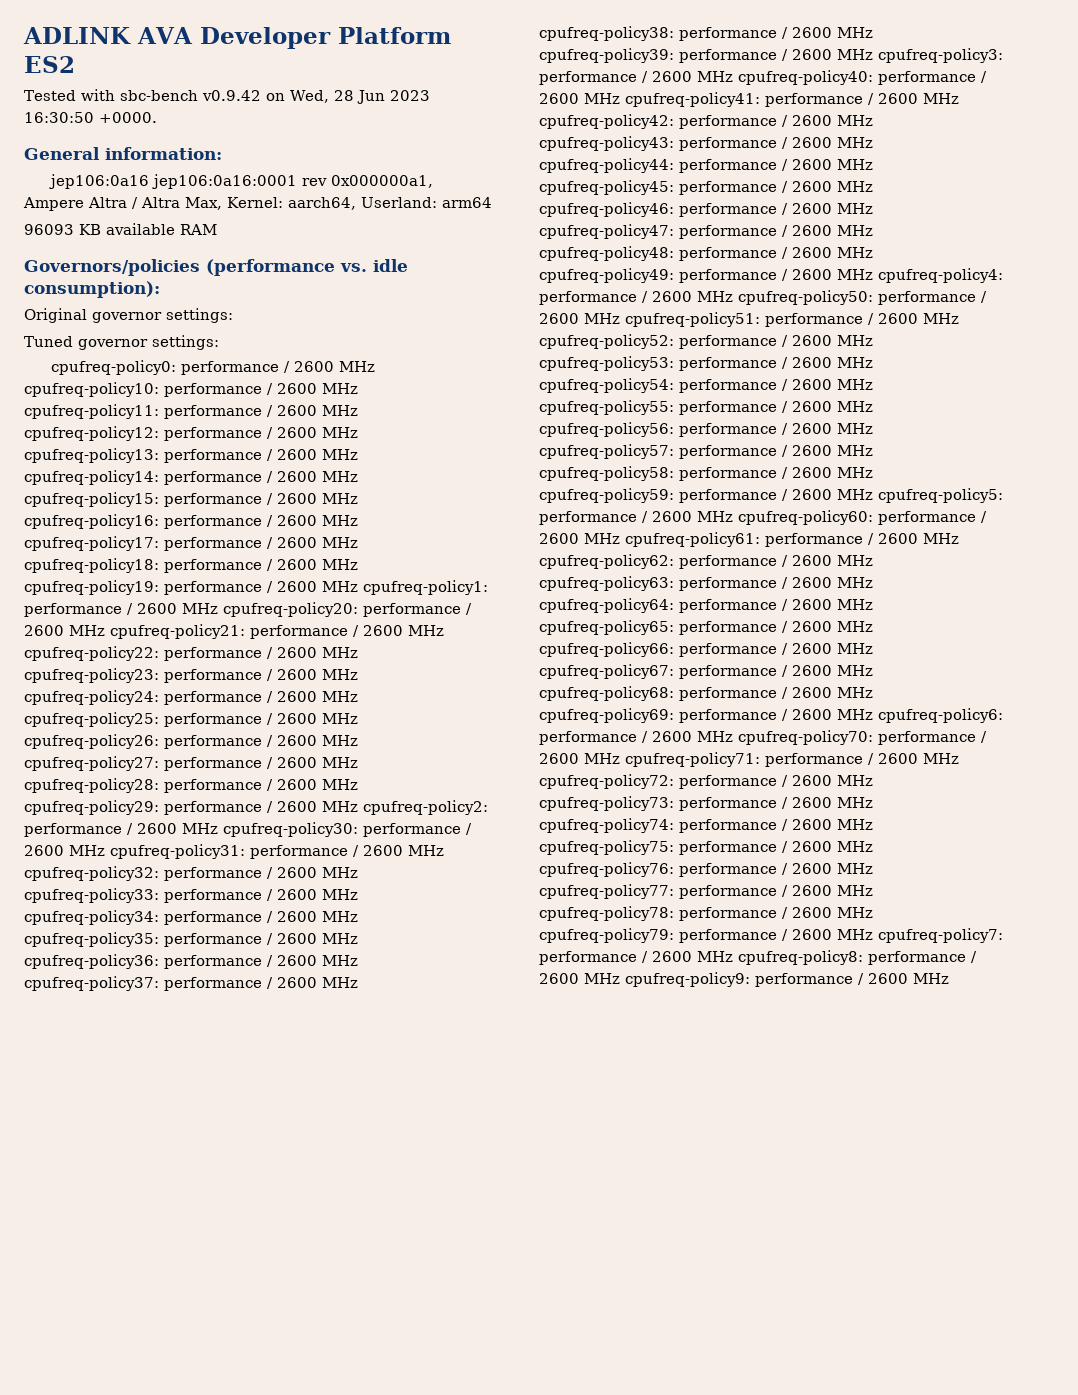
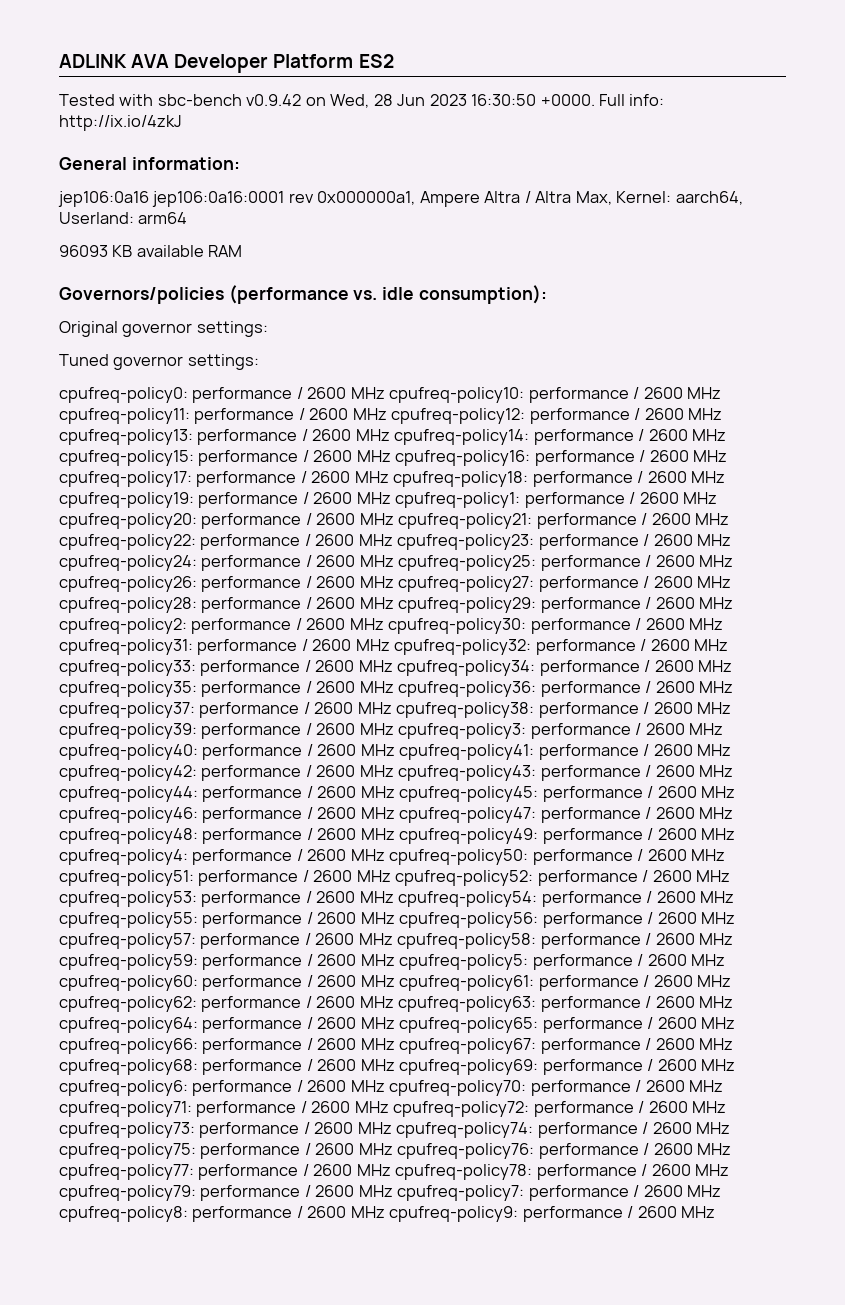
(157, 117) none -> [599,94,665,106] [59,115,182,131] Full info: http://ix.io/4zkJ

